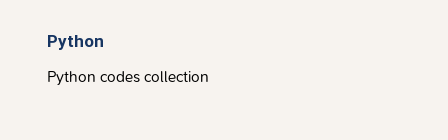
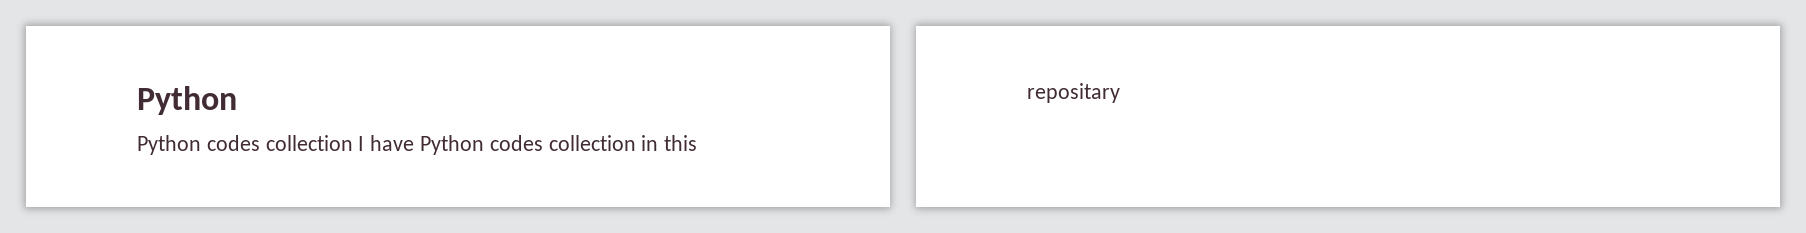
(210, 77) none -> [358,135,698,155] [1027,83,1120,103] I have Python codes collection in this repositary

